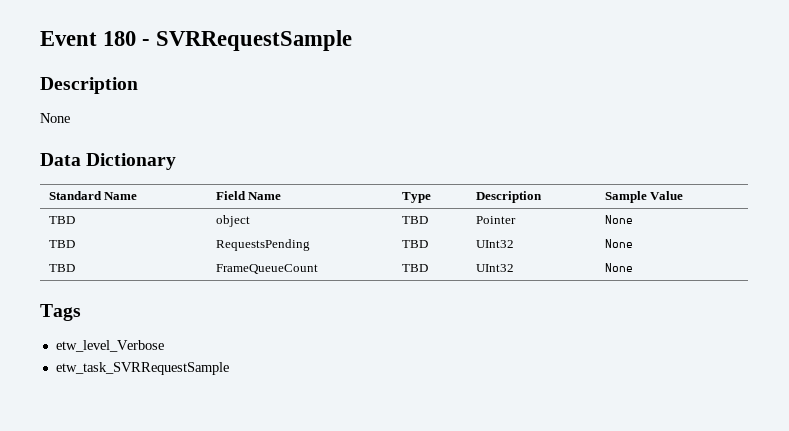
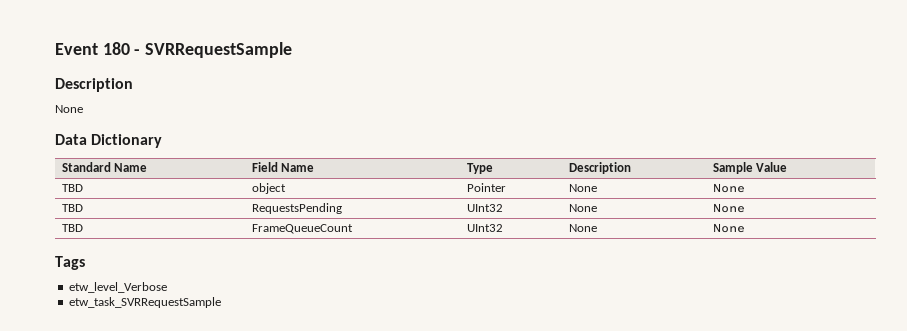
[401,216,428,224] [475,216,516,224] TBD | Pointer -> [466,183,506,192] [568,184,597,192] Pointer | None
[401,240,428,248] [475,240,514,248] TBD | UInt32 -> [466,204,503,212] [568,204,597,212] UInt32 | None
[401,264,428,272] [475,264,514,272] TBD | UInt32 -> [466,224,503,232] [568,224,597,232] UInt32 | None

